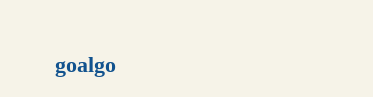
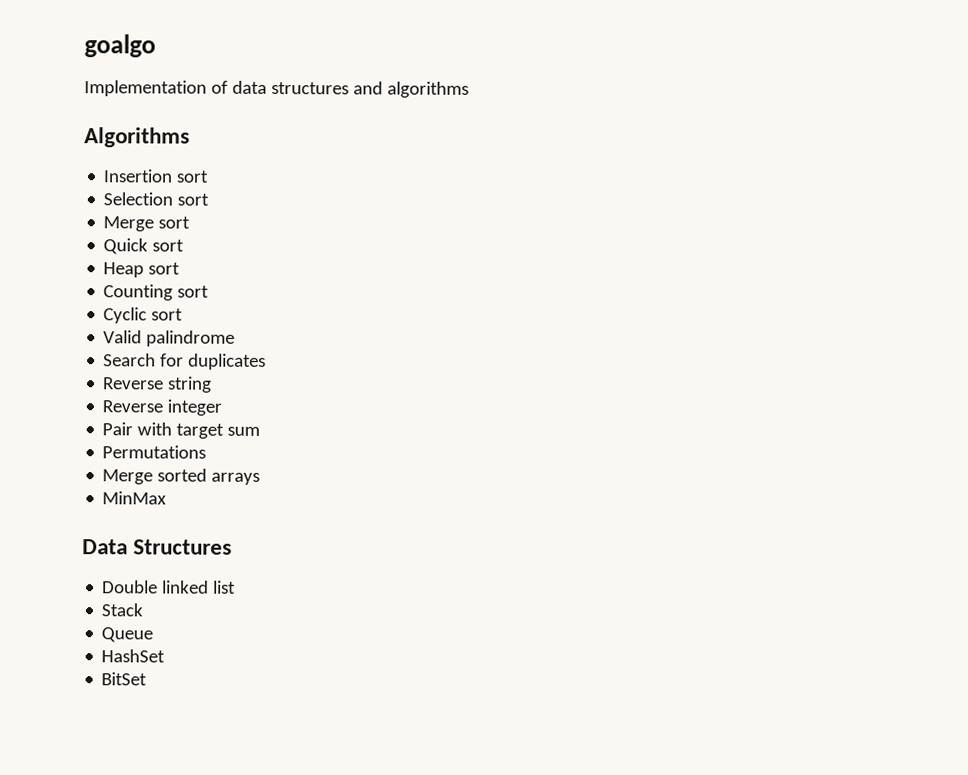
(116, 67) none -> [84,80,469,98] [84,127,190,148] [103,169,210,183] [103,192,210,206] [103,216,191,232] [103,238,185,255] [103,262,181,278] [103,284,210,301] [103,307,184,324] [103,330,236,347] [103,353,267,370] [102,376,213,393] [102,399,223,416] [102,422,261,439] [102,445,207,459] [102,468,261,485] [102,491,168,505] [82,539,233,555] [102,580,237,594] [101,603,144,617] [101,627,154,643] [101,649,166,663] [101,672,148,686] // Implementation of data structures and algorithms // Algorithms // Insertion sort // Selection sort // Merge sort // Quick sort // Heap sort // Counting sort // Cyclic sort // Valid palindrome // Search for duplicates // Reverse string // Reverse integer // Pair with target sum // Permutations // Merge sorted arrays // MinMax // Data Structures // Double linked list // Stack // Queue // HashSet // BitSet

